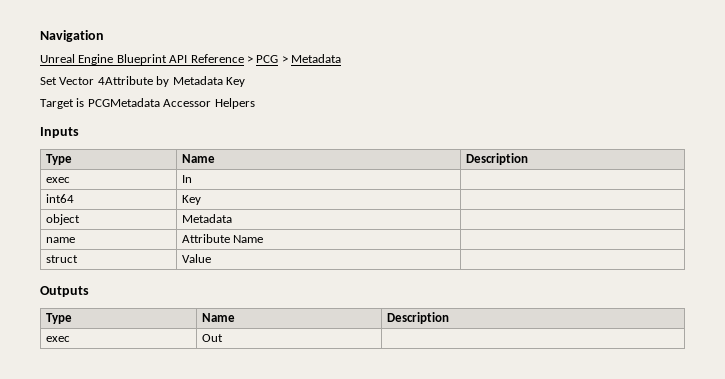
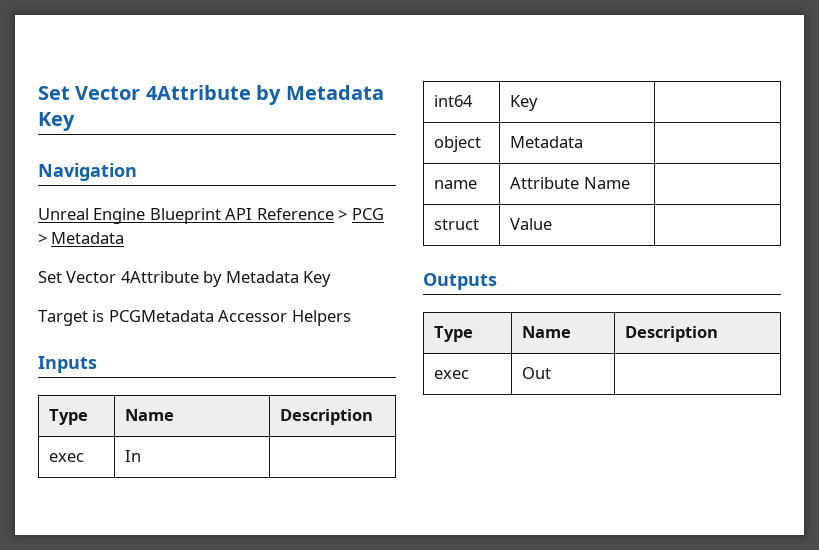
(40, 36) none -> [38,85,384,105] [38,112,75,131] Set Vector 4Attribute by Metadata Key //

